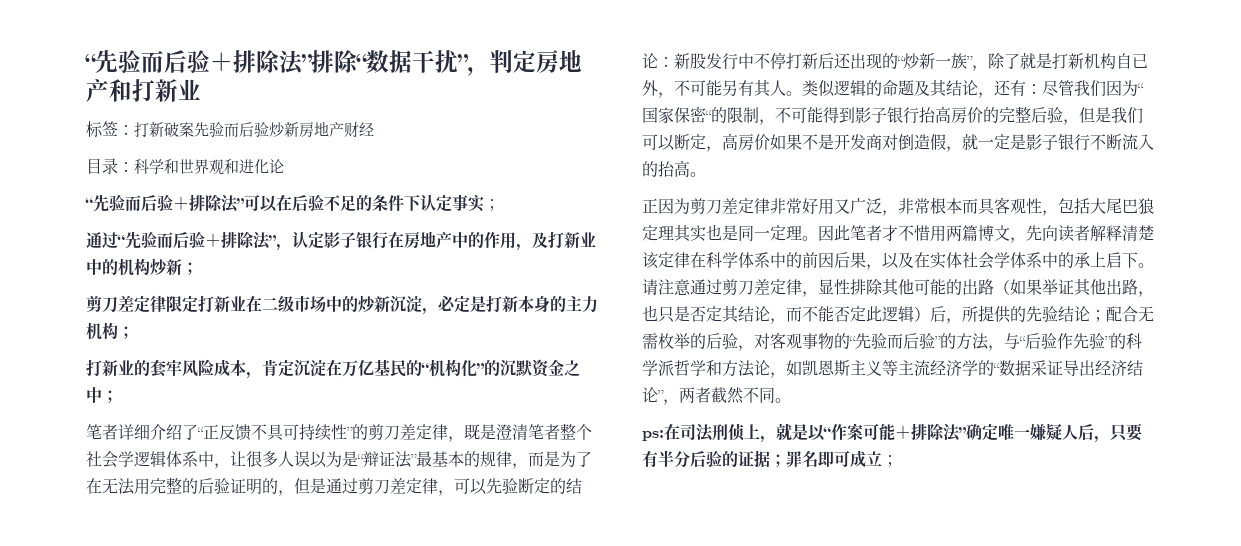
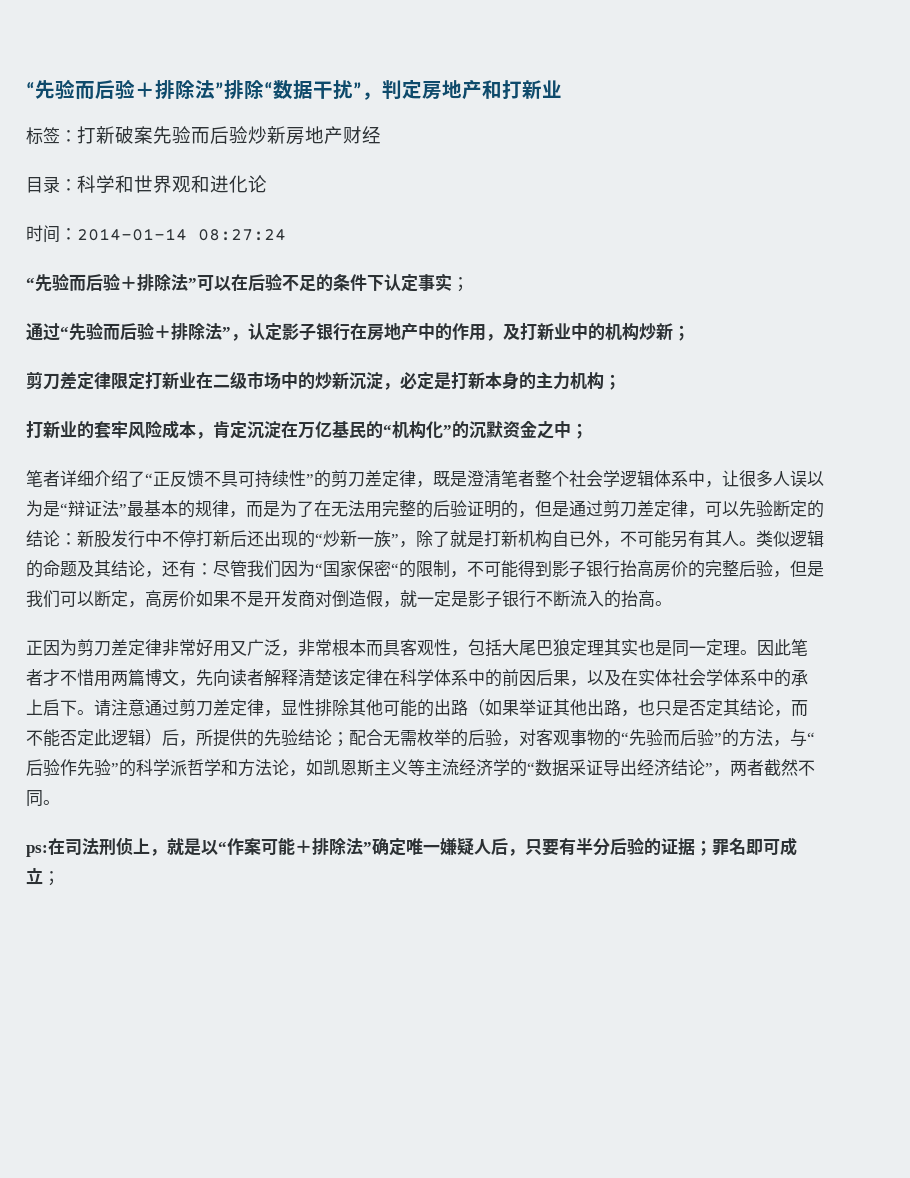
(284, 166) none -> [26,225,286,243] // 时间：2014-01-14 08:27:24

